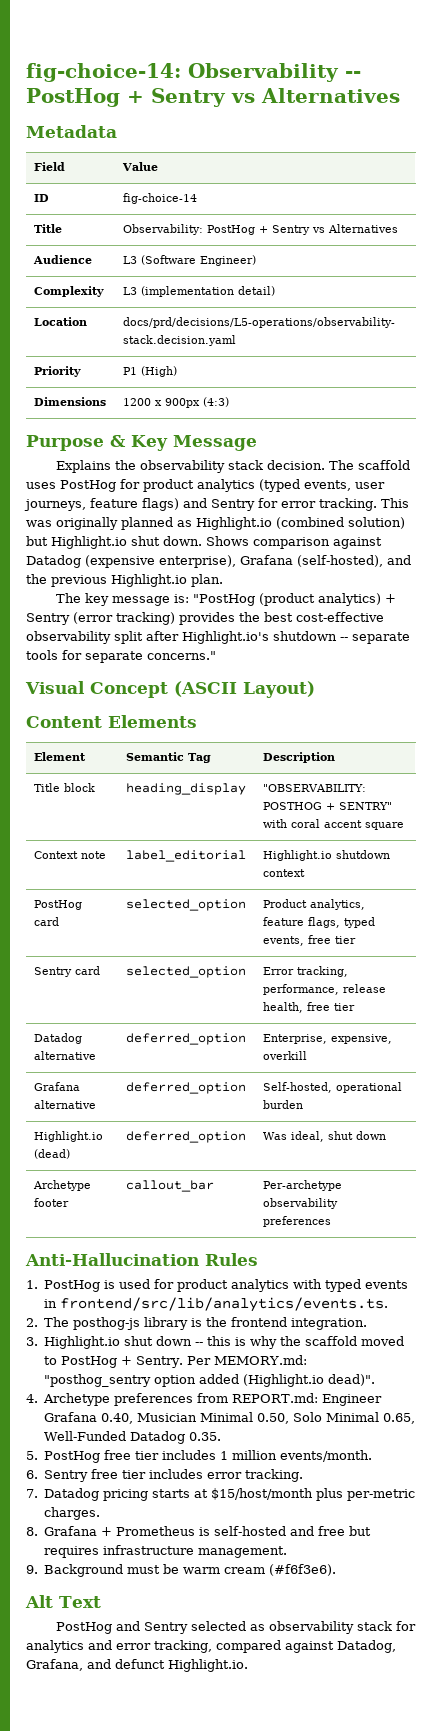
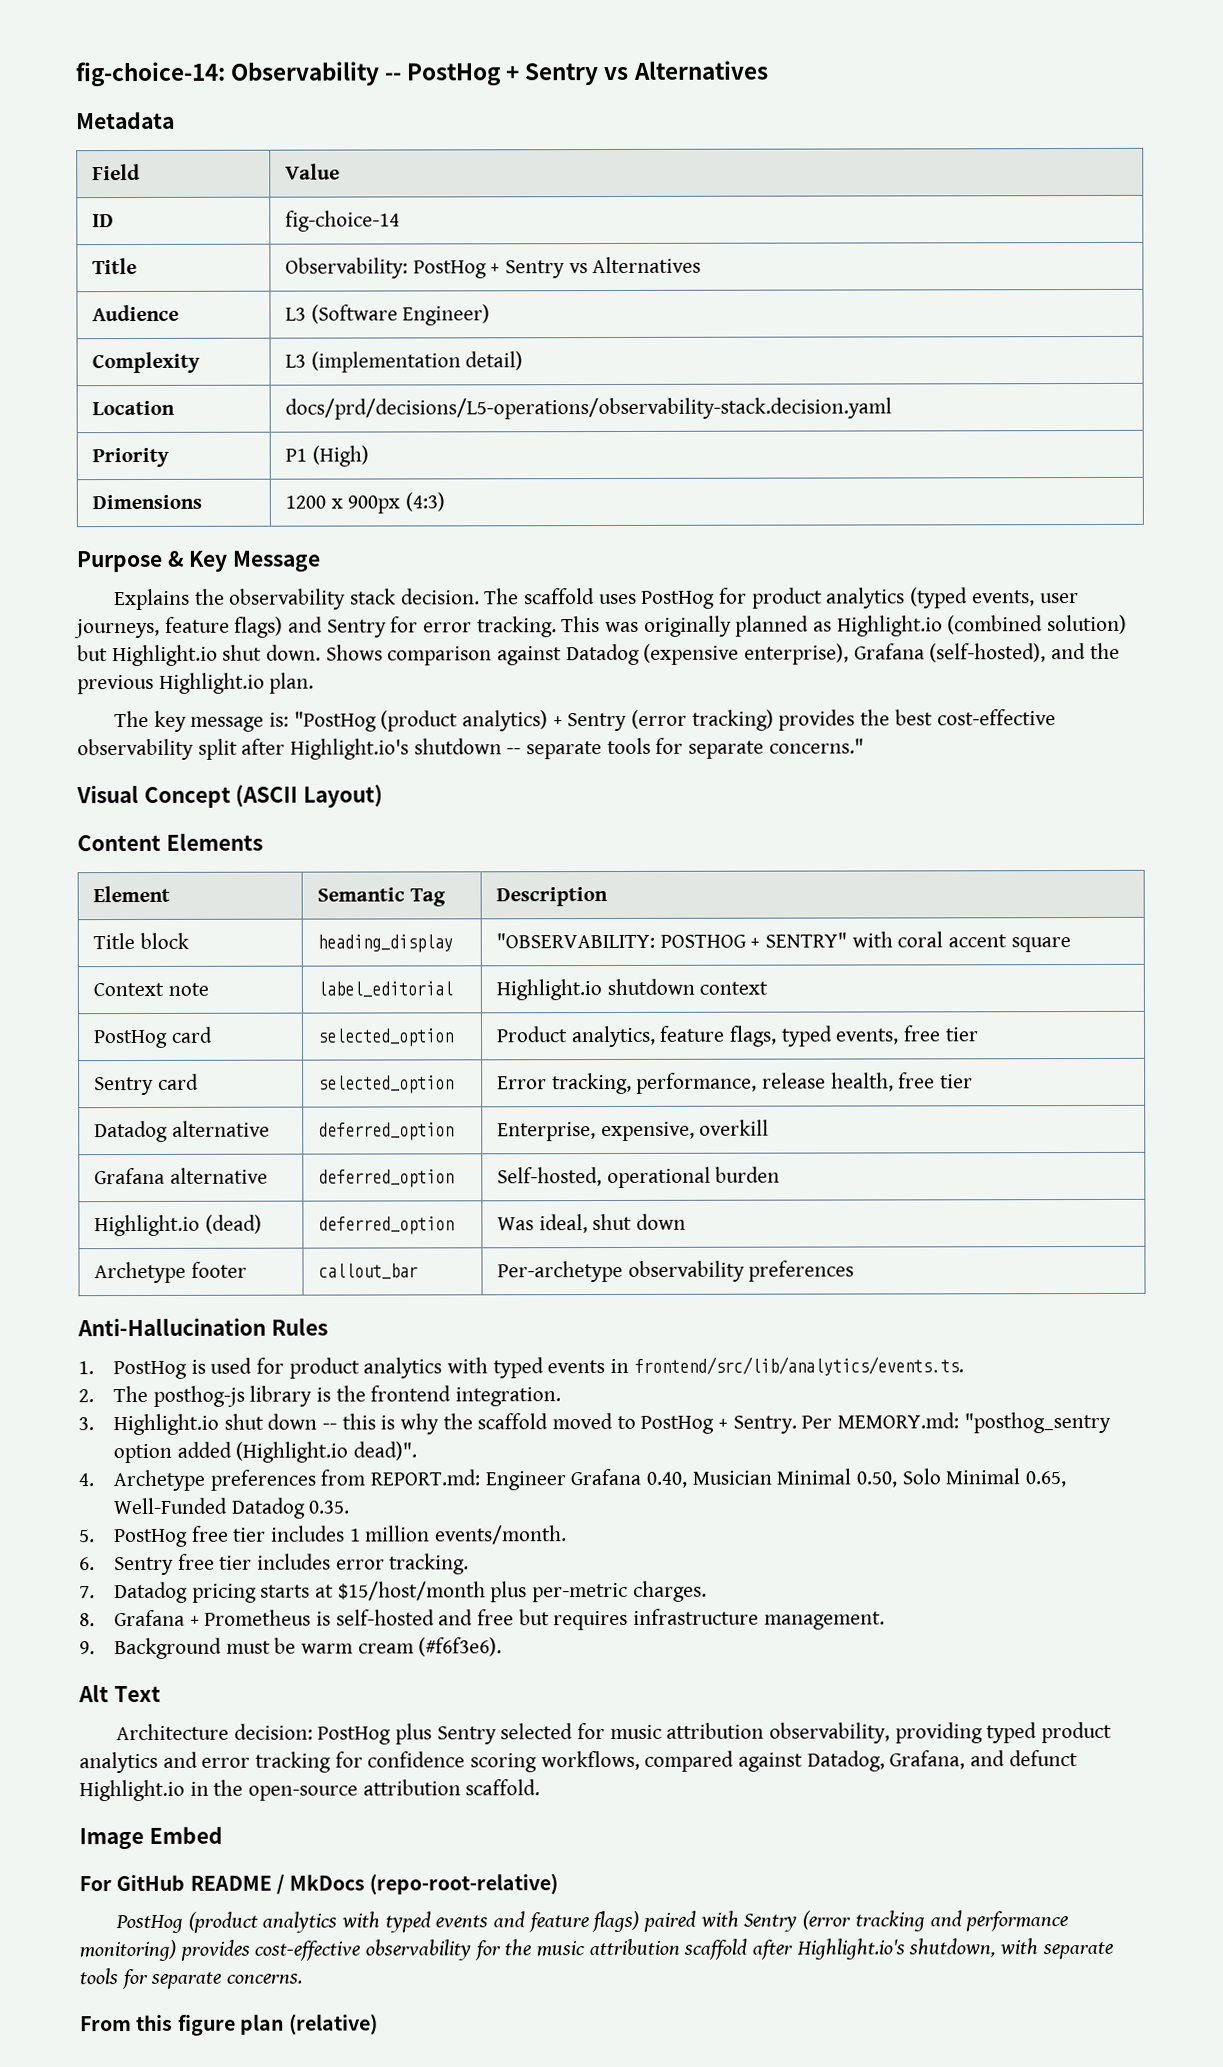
[55,1621,416,1634] [26,1640,212,1653] PostHog and Sentry selected as observability stack for analytics and error tracking, -> [116,1721,1113,1745] [79,1750,640,1774] Architecture decision: PostHog plus Sentry selected for music attribution observability, providing typed product analytics and error tracking for confidence scoring workflows,
[168,1659,248,1672] Highlight.io. -> [79,1779,541,1802] [79,1826,223,1850] [79,1873,559,1895] [115,1910,1069,1934] [79,1938,1113,1962] [79,1968,303,1990] [80,2013,379,2036] Highlight.io in the open-source attribution scaffold. // Image Embed // For GitHub README / MkDocs (repo-root-relative) // PostHog (product analytics with typed events and feature flags) paired with Sentry (error tracking and performance monitoring) provides cost-effective observability for the music attribution scaffold after Highlight.io's shutdown, with separate tools for separate concerns. // From this figure plan (relative)

